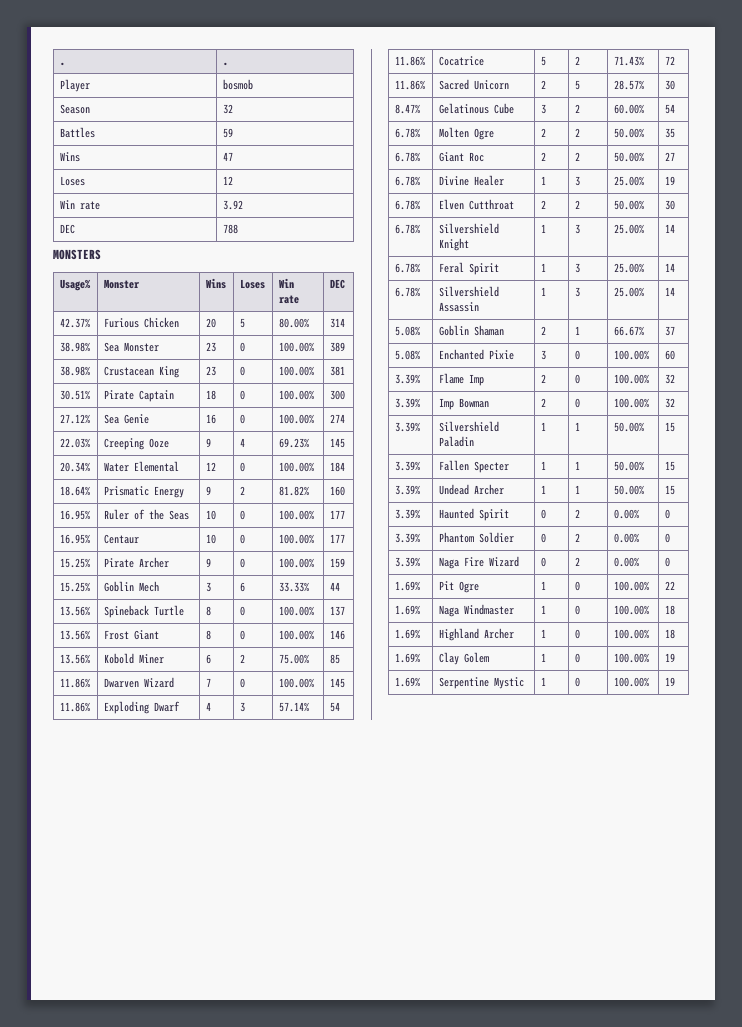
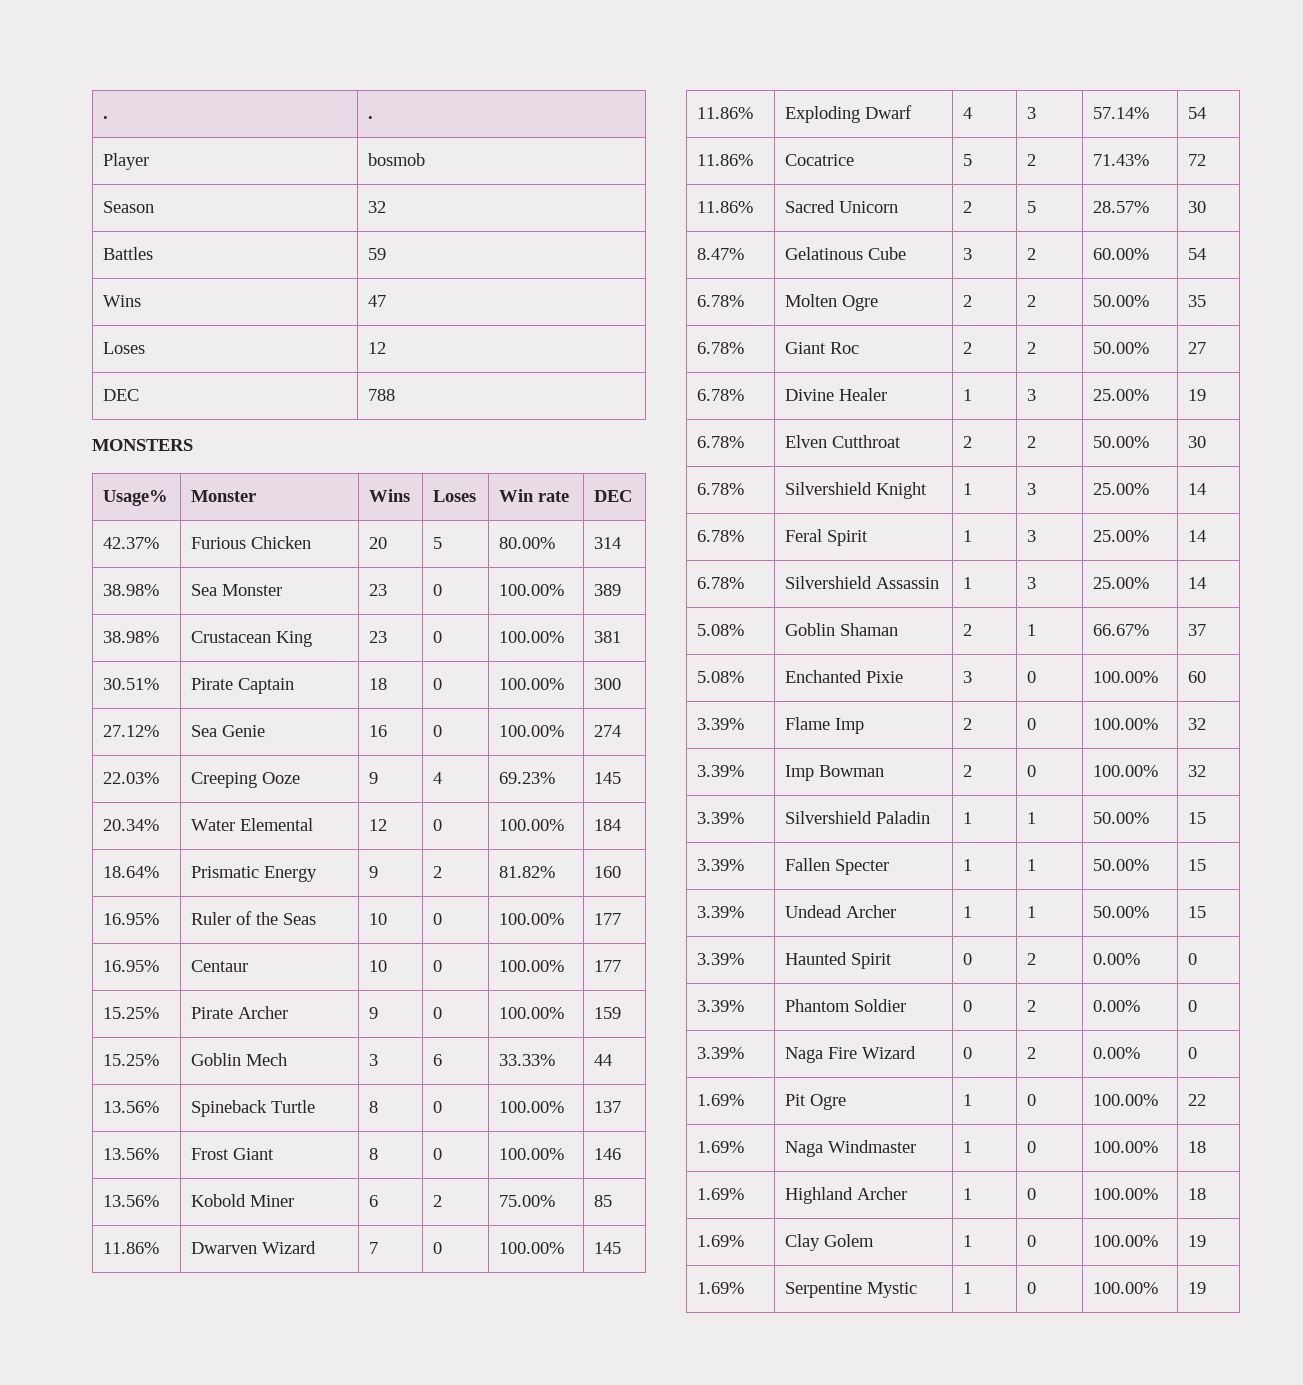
[59,200,100,210] [222,200,243,210] // Win rate | 3.92 -> (387, 348) none

